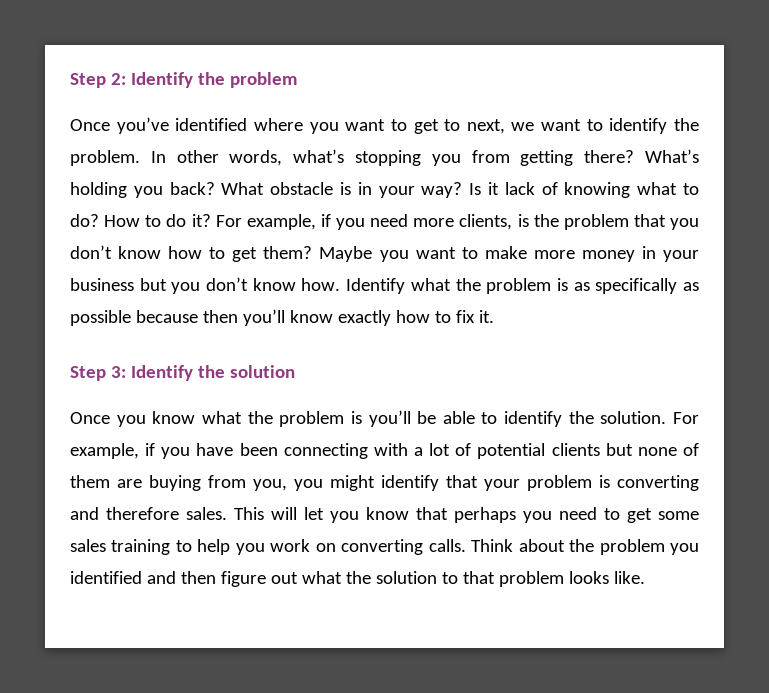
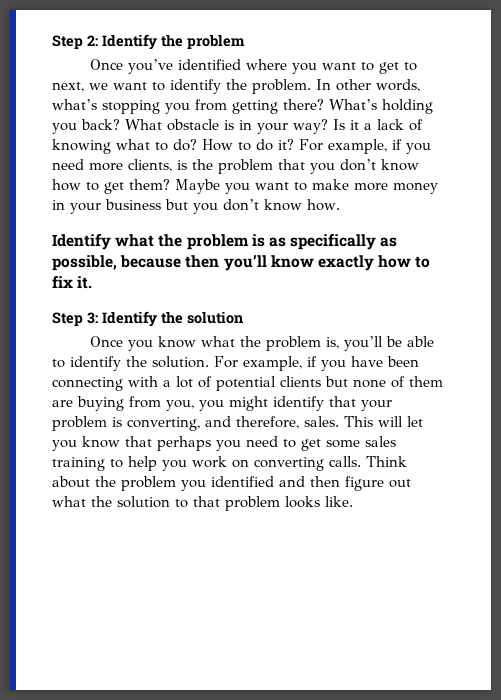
(500, 188) none -> [364,123,372,130] a
(341, 284) none -> (340, 205) //
[70,310,131,326] possible -> [52,255,117,271] possible,
[350,411,362,424] is -> [325,337,339,349] is,
[617,475,699,491] [70,507,179,520] converting and therefore -> [127,416,299,431] converting, and therefore,

